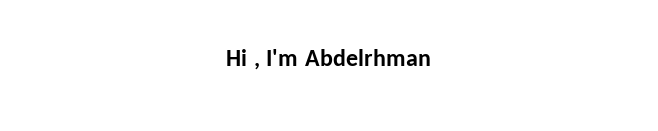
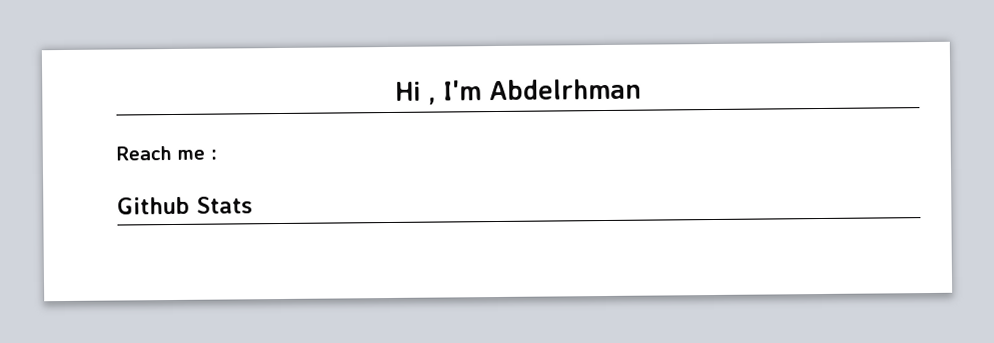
(431, 57) none -> [116,146,217,161] [117,196,253,215] // Reach me : // Github Stats

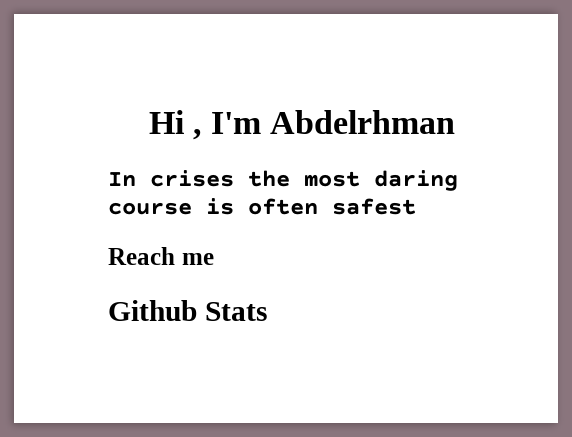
(642, 89) none -> [108,170,458,191] [108,198,416,215] // In crises the most daring course is often safest
[210,149,217,160] : -> (214, 259) none

